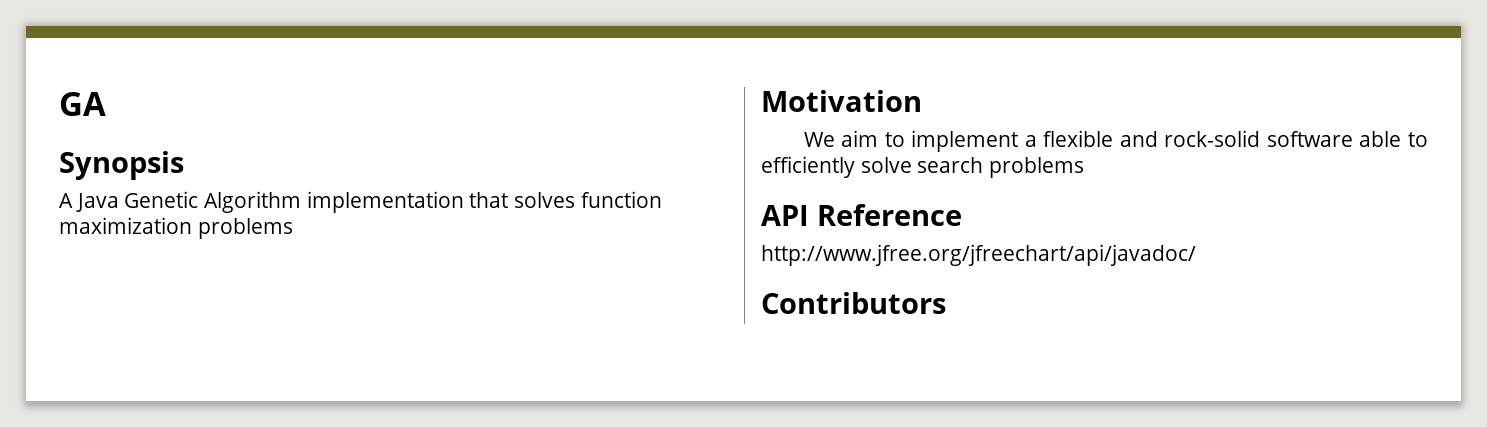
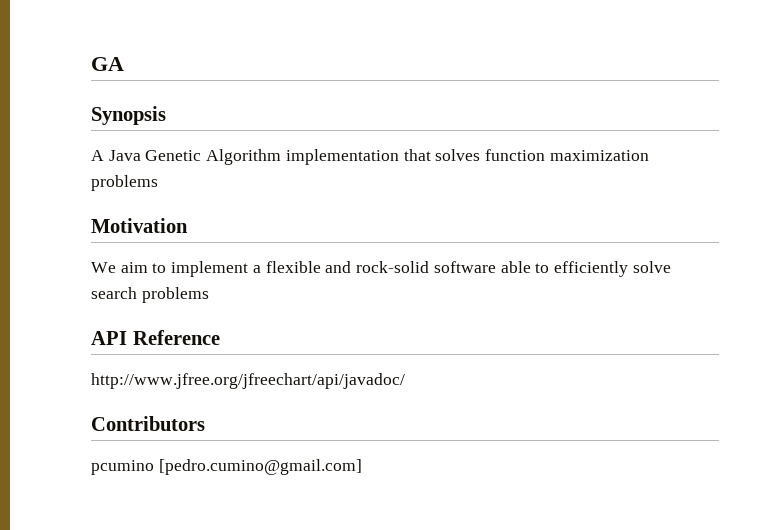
(946, 303) none -> [91,459,362,475] // pcumino [pedro.cumino@gmail.com]

